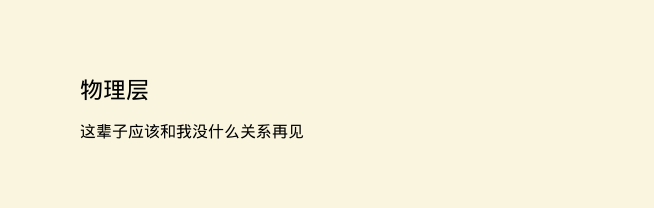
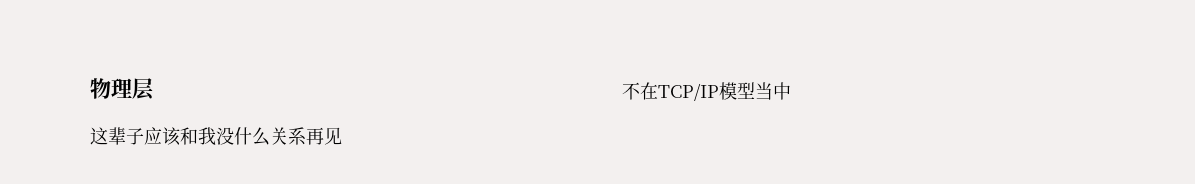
(304, 131) none -> [622,82,791,101] // 不在TCP/IP模型当中

